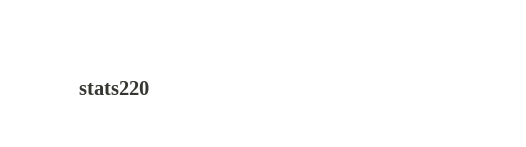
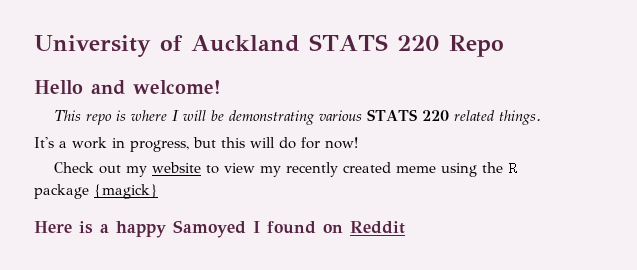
[79,81,149,95] stats220 -> [34,34,504,57] [34,80,221,95] [53,109,541,125] [34,137,358,152] [53,161,517,177] [34,184,158,199] [34,220,405,238] University of Auckland STATS 220 Repo // Hello and welcome! // This repo is where I will be demonstrating various STATS 220 related things. // It's a work in progress, but this will do for now! // Check out my website to view my recently created meme using the R package {magick} // Here is a happy Samoyed I found on Reddit

